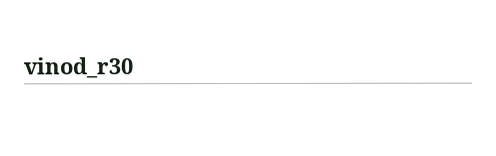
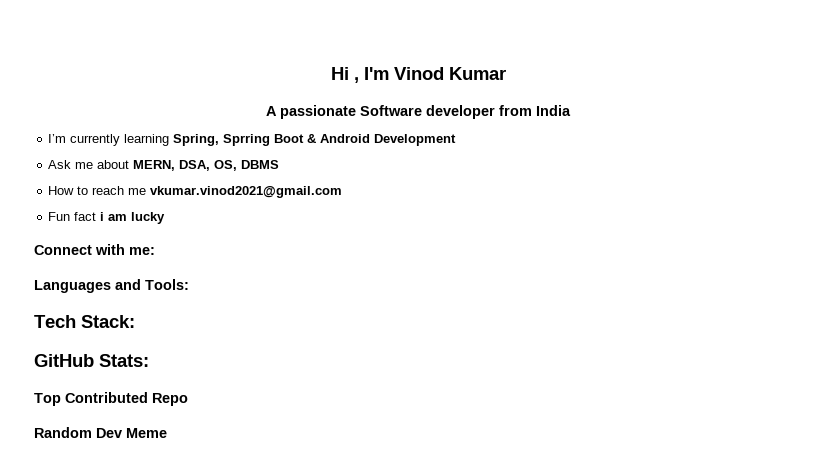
[23,57,134,79] vinod_r30 -> [330,67,506,83] [266,105,571,119] [48,134,457,146] [48,160,280,171] [48,186,343,198] [48,212,166,224] [34,244,155,255] [34,279,189,293] [34,315,135,328] [34,354,149,367] [34,392,188,406] [34,427,167,438] Hi , I'm Vinod Kumar // A passionate Software developer from India // I’m currently learning Spring, Sprring Boot & Android Development // Ask me about MERN, DSA, OS, DBMS // How to reach me vkumar.vinod2021@gmail.com // Fun fact i am lucky // Connect with me: // Languages and Tools: // Tech Stack: // GitHub Stats: // Top Contributed Repo // Random Dev Meme

